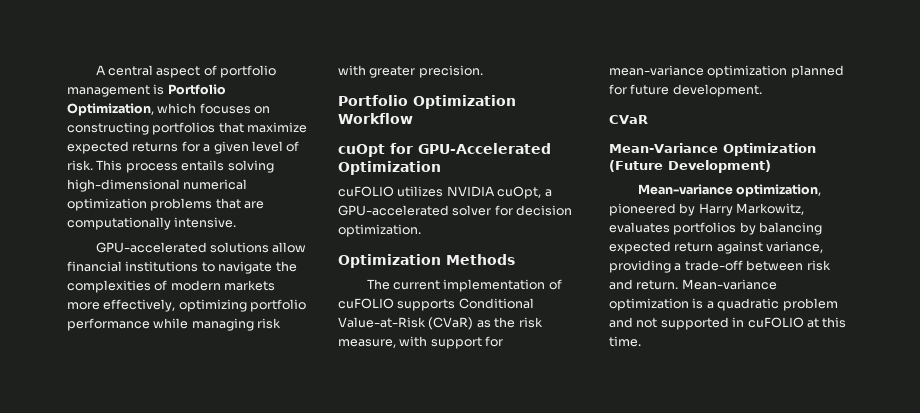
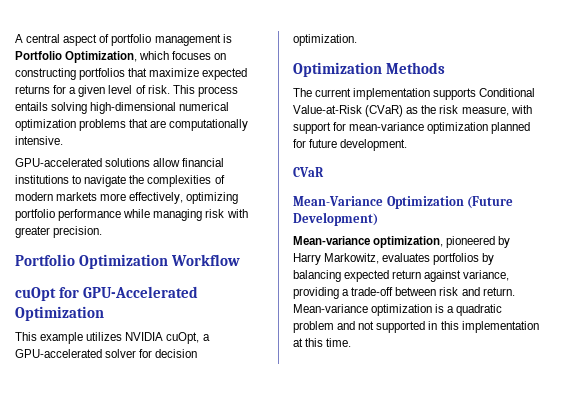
[338,186,394,197] cuFOLIO -> [15,332,84,344] This example
[548,279,562,290] [338,298,394,309] of cuFOLIO -> (431, 94) none
[747,317,804,328] cuFOLIO -> [440,321,539,333] this implementation

